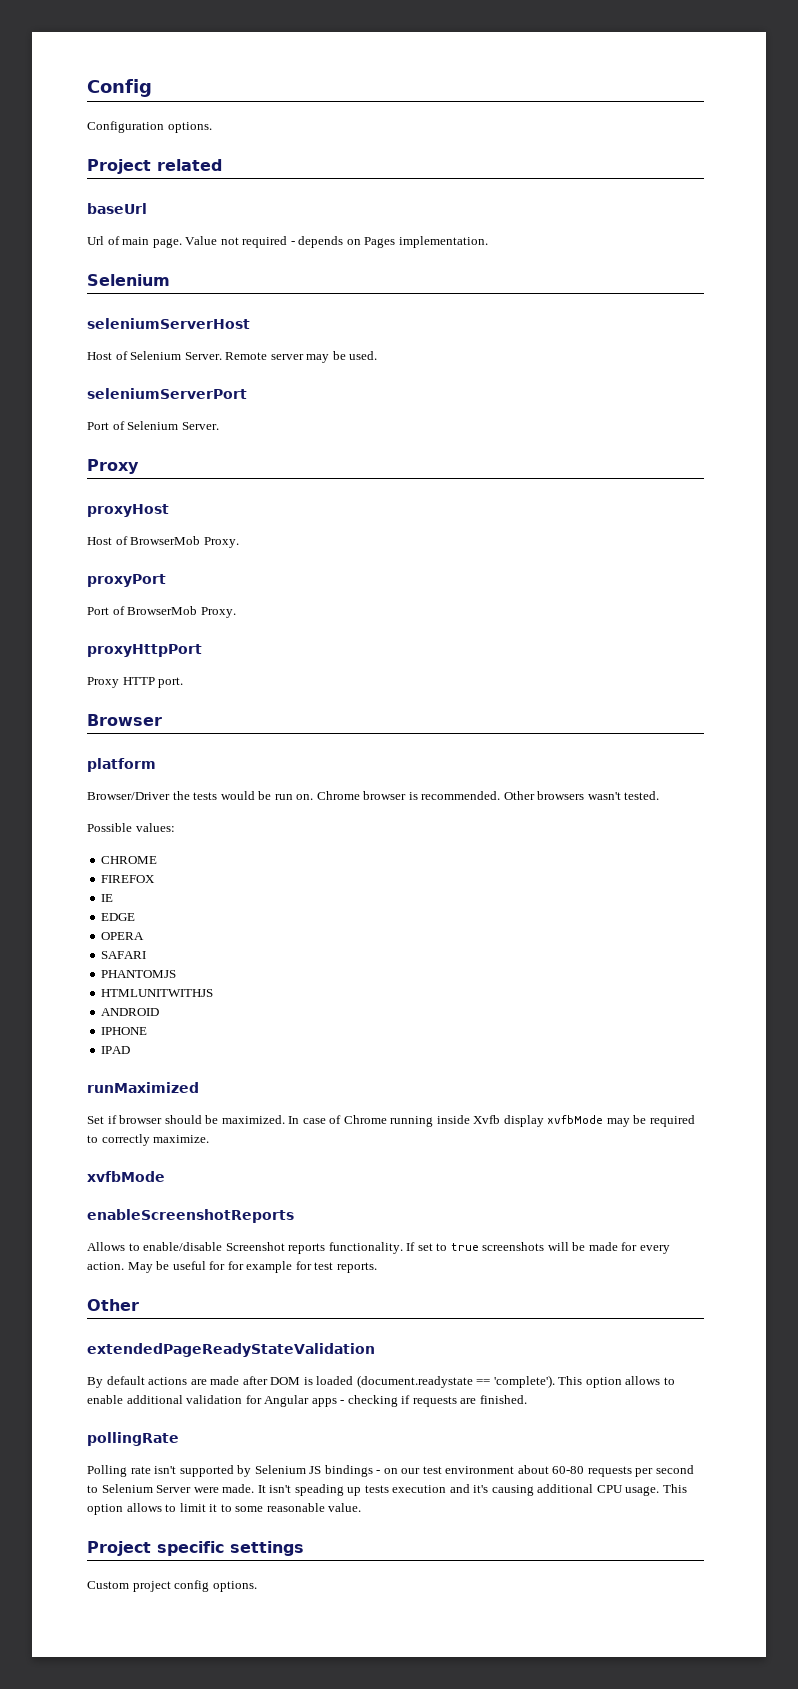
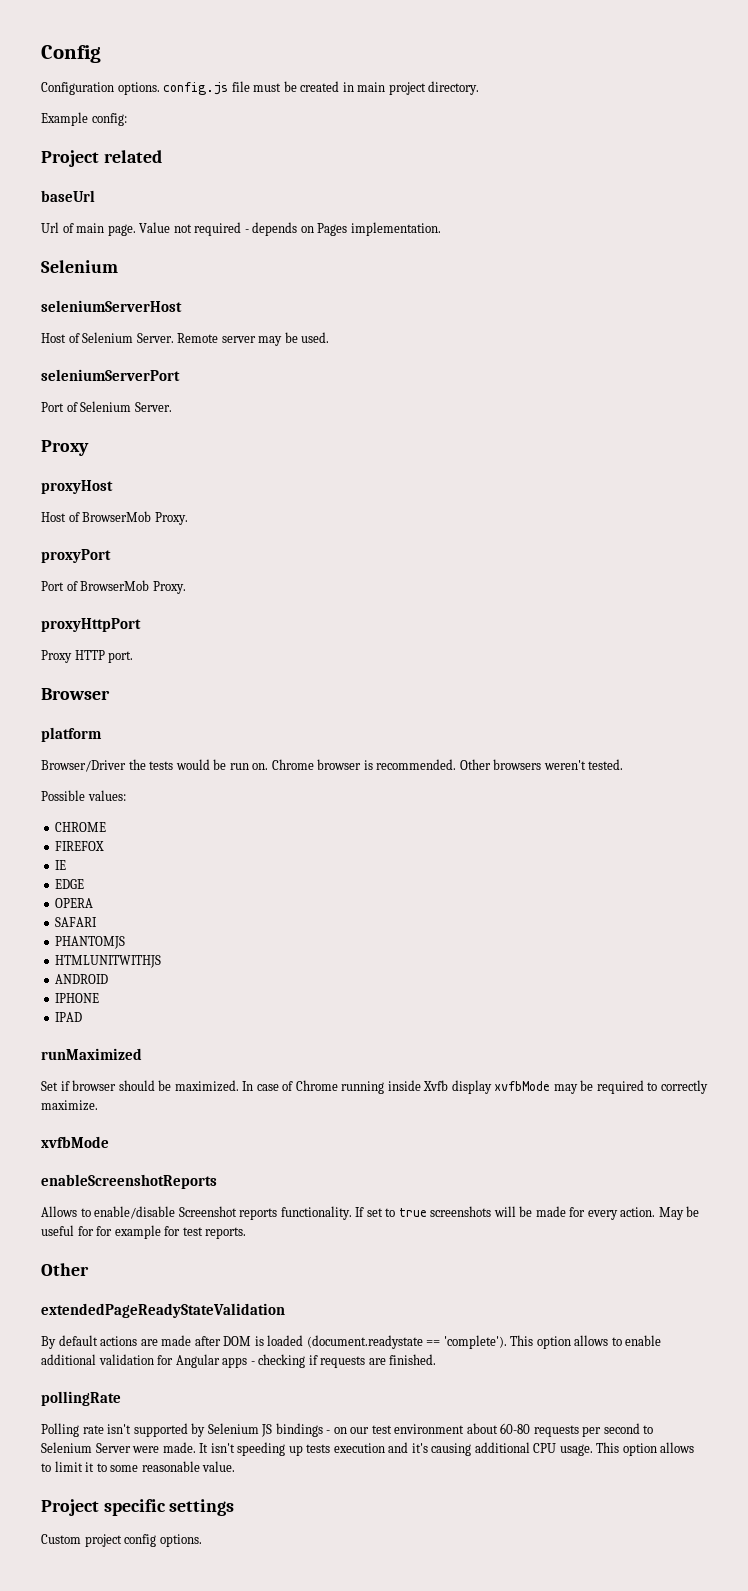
(212, 127) none -> [163,81,480,95] [41,112,127,126] config.js file must be created in main project directory. // Example config:
[587,792,621,800] wasn't -> [543,760,586,770] weren't
[294,1484,344,1496] speading -> [237,1442,286,1456] speeding

